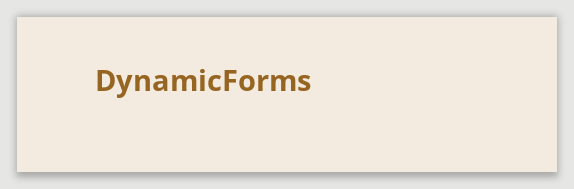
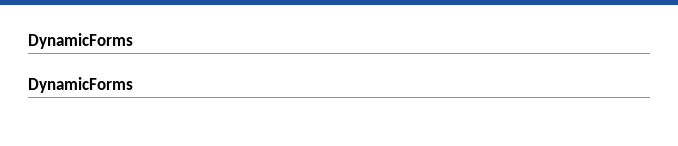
[95,69,311,98] DynamicForms -> [28,33,133,49] [28,77,133,93] DynamicForms // DynamicForms

